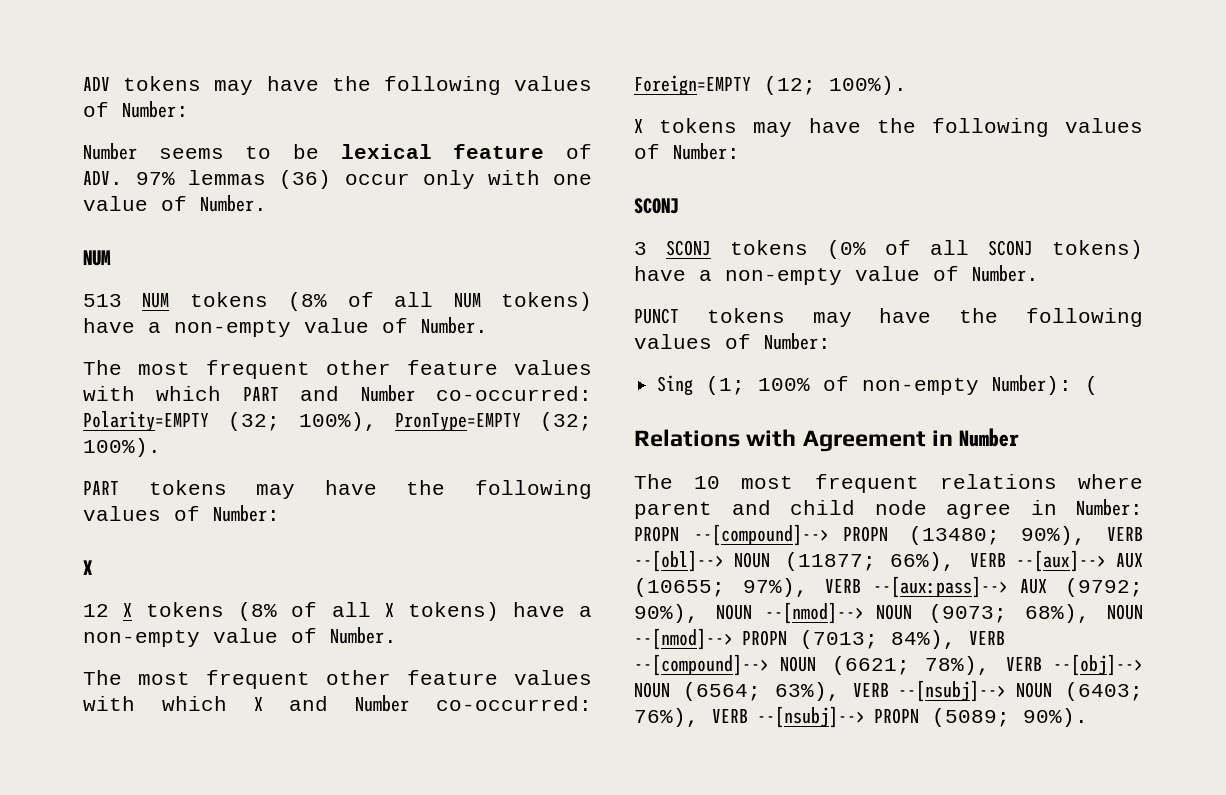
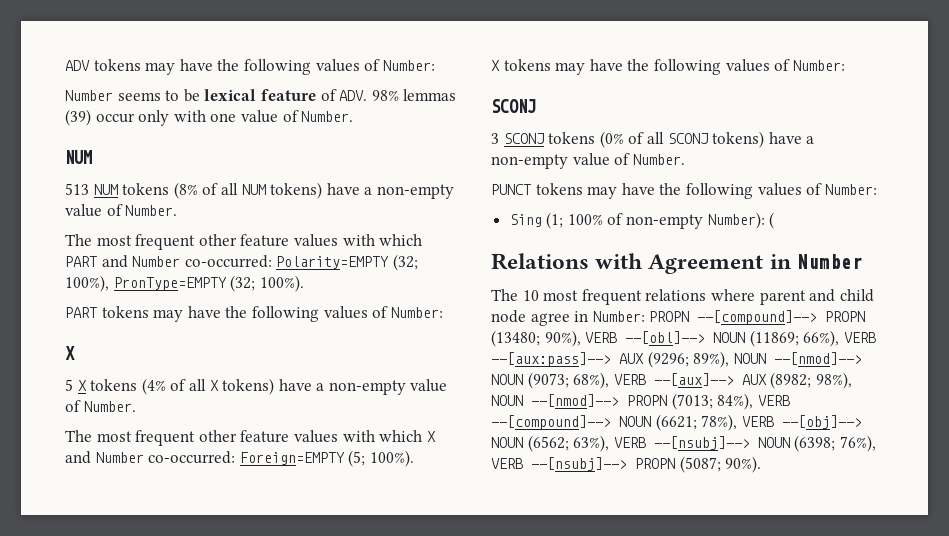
[136,170,332,189] 97% lemmas (36) -> [371,89,457,101] [65,109,91,126] 98% lemmas (39)
[83,602,278,621] 12 X tokens (8% -> [65,378,166,395] 5 X tokens (4%
[764,76,816,95] (12; -> [348,450,366,467] (5;
[784,552,876,571] (11877; -> [749,330,799,347] (11869;
[1015,550,1143,572] [634,576,1143,598] [634,604,699,623] --[aux]--> AUX (10655; 97%), VERB --[aux:pass]--> AUX (9792; 90%), -> [491,351,730,368] --[aux:pass]--> AUX (9296; 89%),
(1090, 613) none -> [613,372,852,389] VERB --[aux]--> AUX (8982; 98%),
[683,682,762,701] (6564; -> [527,435,569,452] (6562;
[1065,682,1143,701] (6403; -> [794,435,836,452] (6398;
[932,708,1010,727] (5089; -> [679,456,721,473] (5087;

